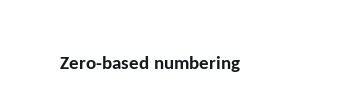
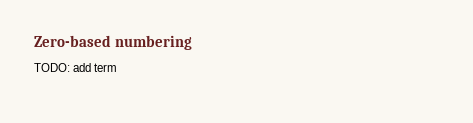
(240, 64) none -> [34,63,118,72] // TODO: add term

